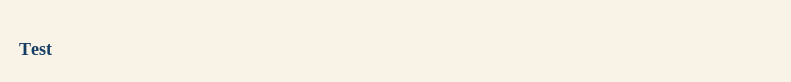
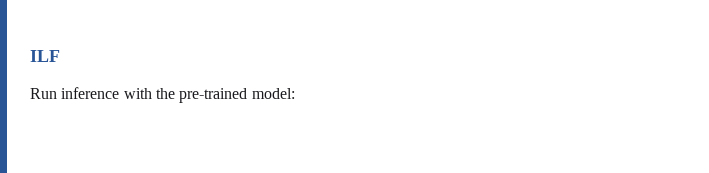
[19,43,52,55] Test -> [30,50,60,62] [30,87,295,103] ILF // Run inference with the pre-trained model:

